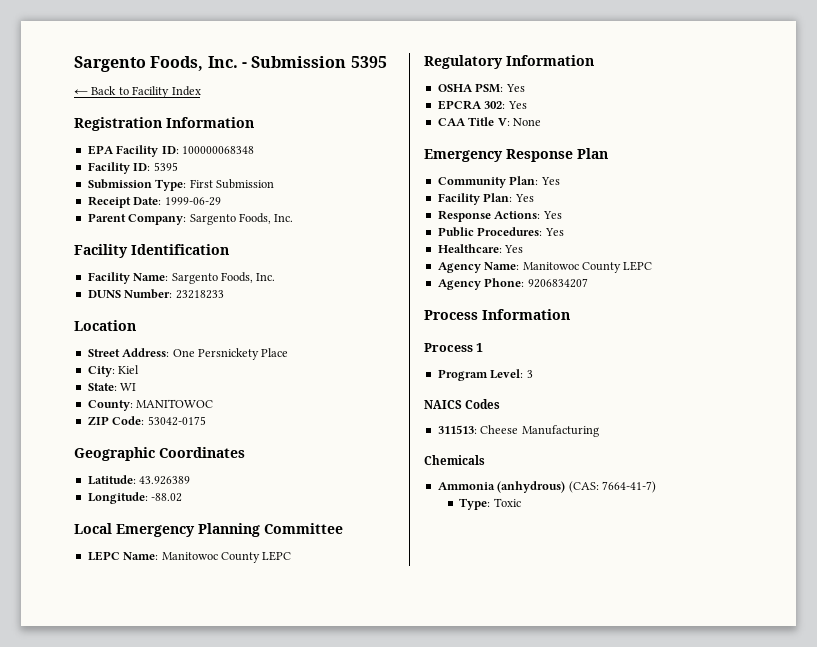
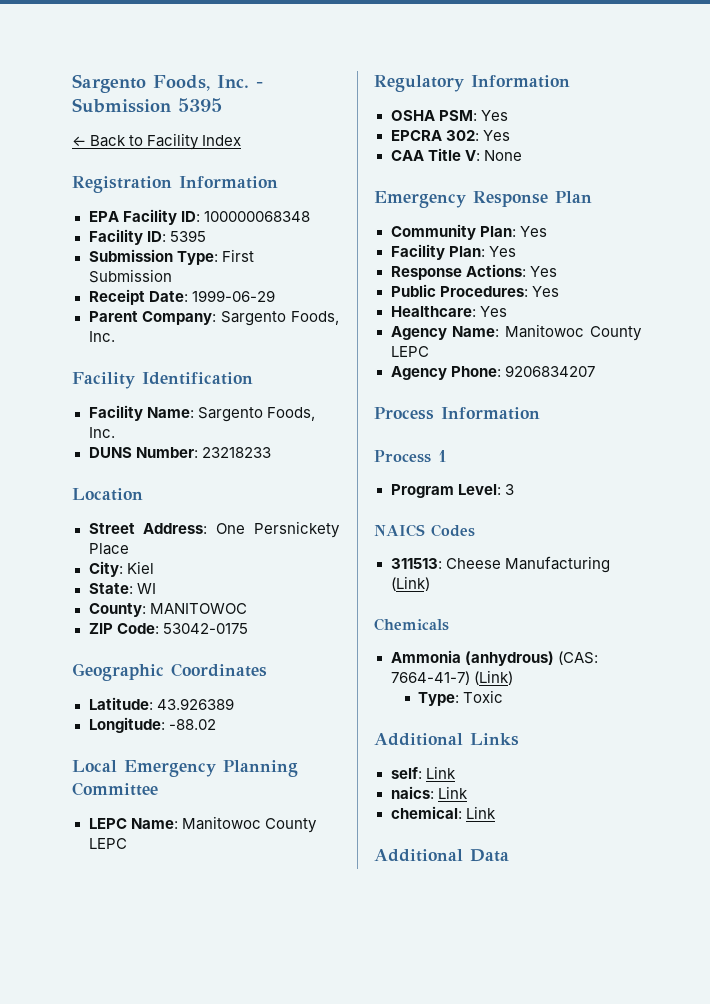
(599, 431) none -> [390,576,430,591] (Link)
(656, 487) none -> [473,670,513,685] (Link)
(521, 502) none -> [374,733,519,746] [390,766,456,779] [390,786,468,799] [390,806,496,819] [374,849,509,862] // Additional Links // self: Link // naics: Link // chemical: Link // Additional Data

